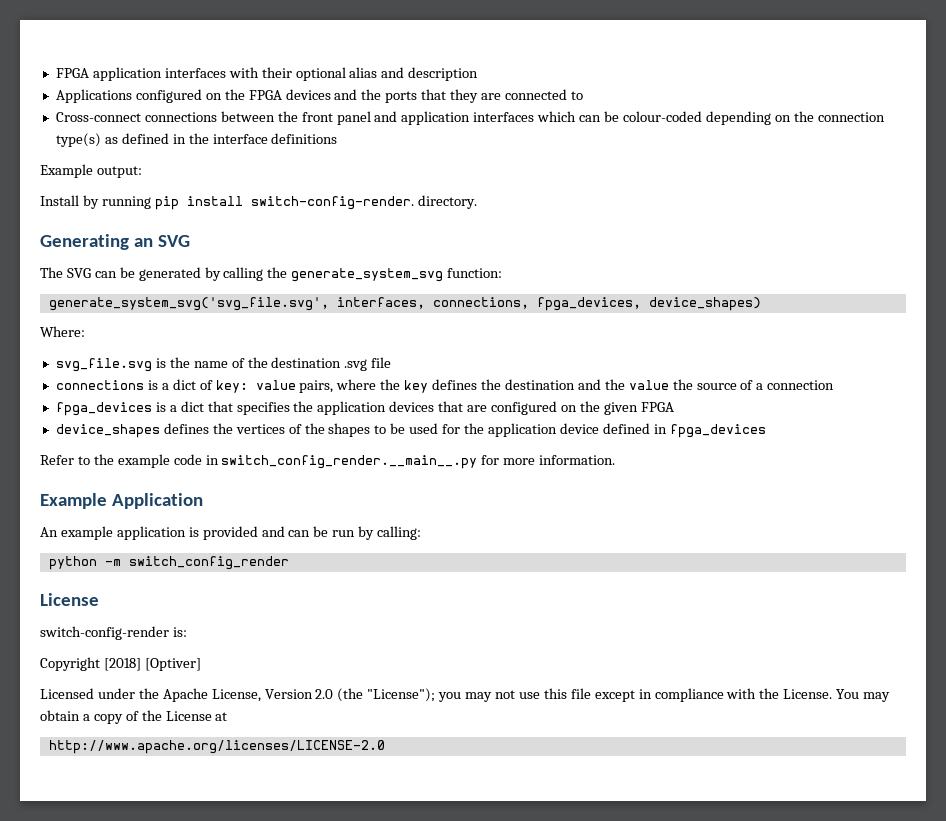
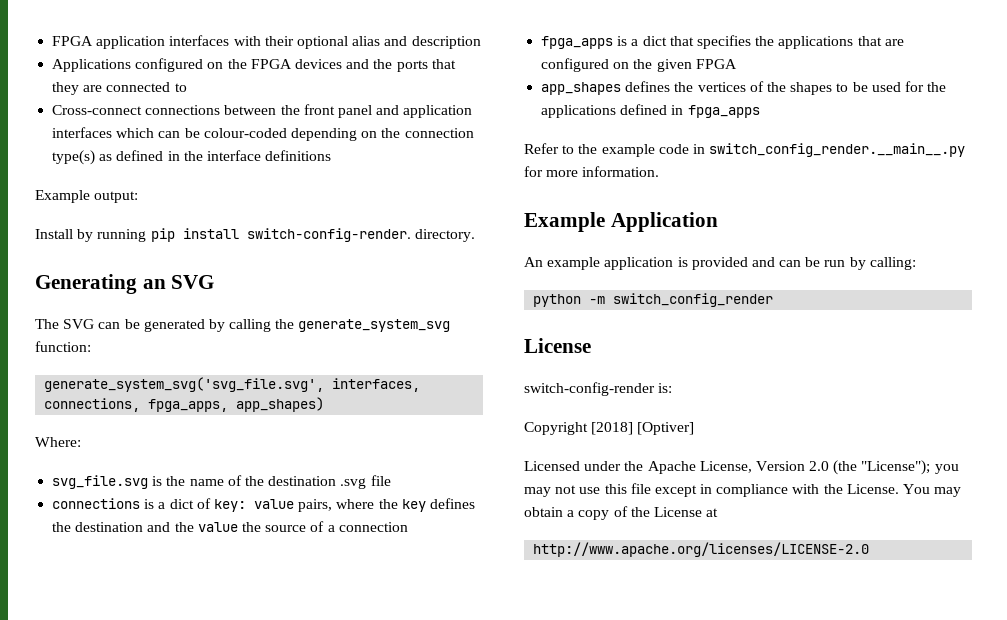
[536,297,761,311] fpga_devices, device_shapes) -> [148,397,325,412] fpga_apps, app_shapes)
[55,402,152,416] fpga_devices -> [541,36,614,49] fpga_apps
[317,401,435,415] application devices -> [778,36,854,49] applications
[55,424,160,438] device_shapes -> [541,82,622,95] app_shapes
[487,423,766,438] application device defined in fpga_devices -> [541,104,760,118] applications defined in fpga_apps

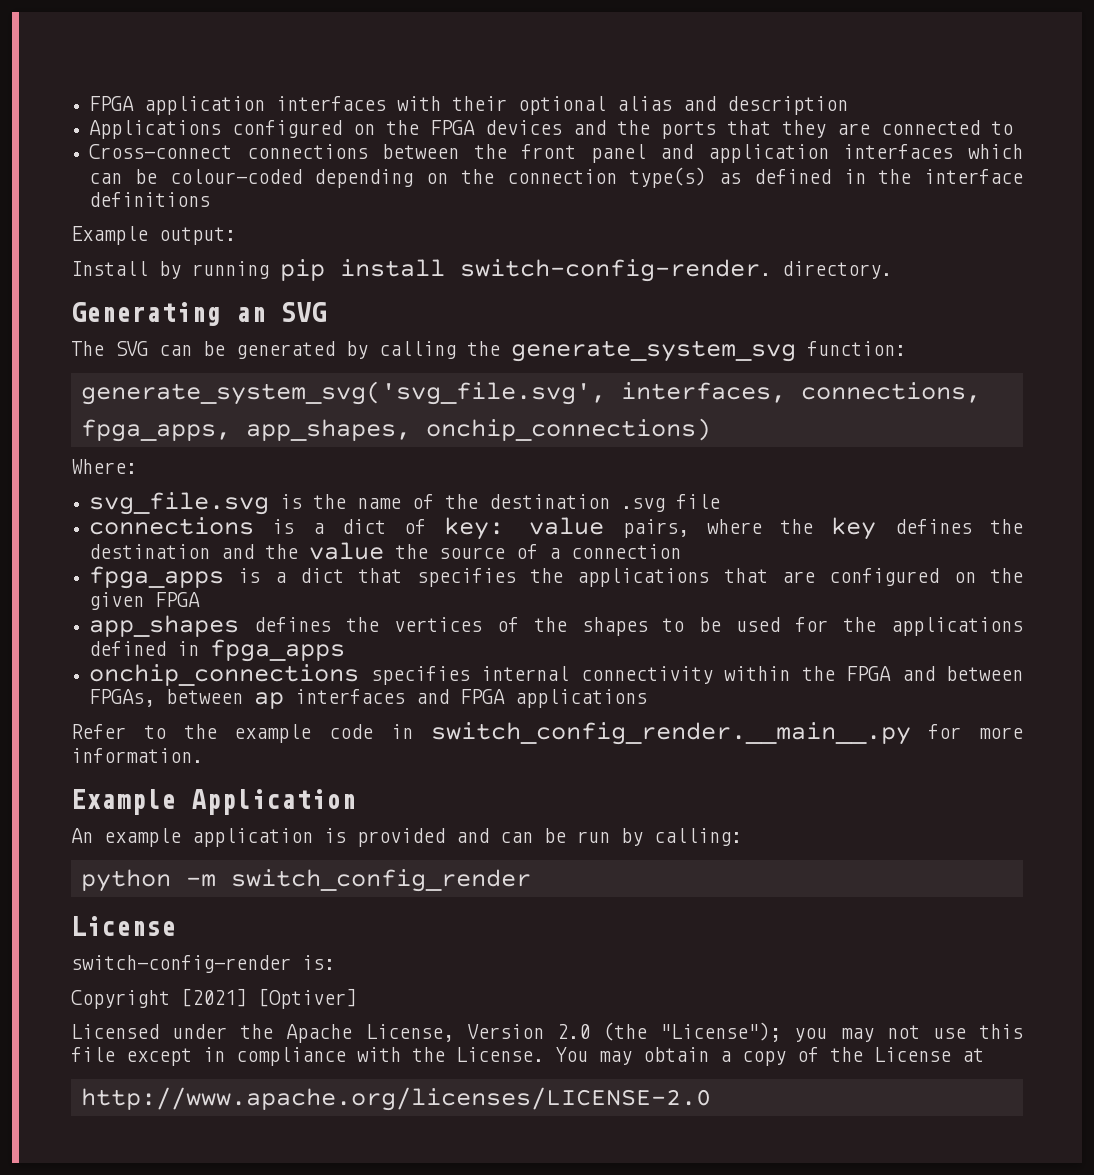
[236,397,325,412] app_shapes) -> [245,418,711,441] app_shapes, onchip_connections)
(760, 111) none -> [89,664,1024,686] [89,689,648,709] // onchip_connections specifies internal connectivity within the FPGA and between FPGAs, between ap interfaces and FPGA applications
[591,422,634,435] [2018] -> [181,988,247,1007] [2021]

